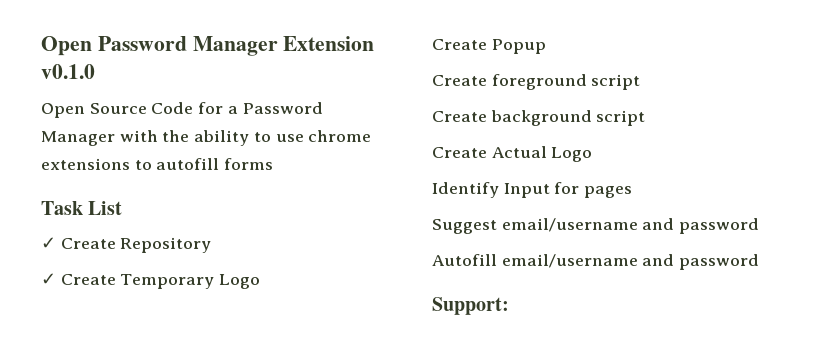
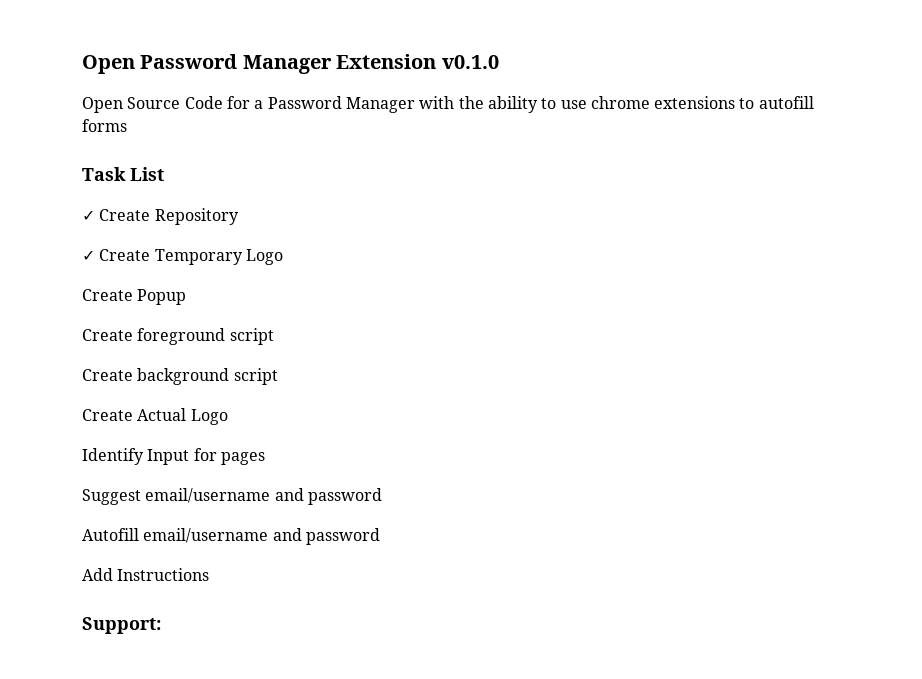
(760, 262) none -> [82,568,210,581] // Add Instructions

